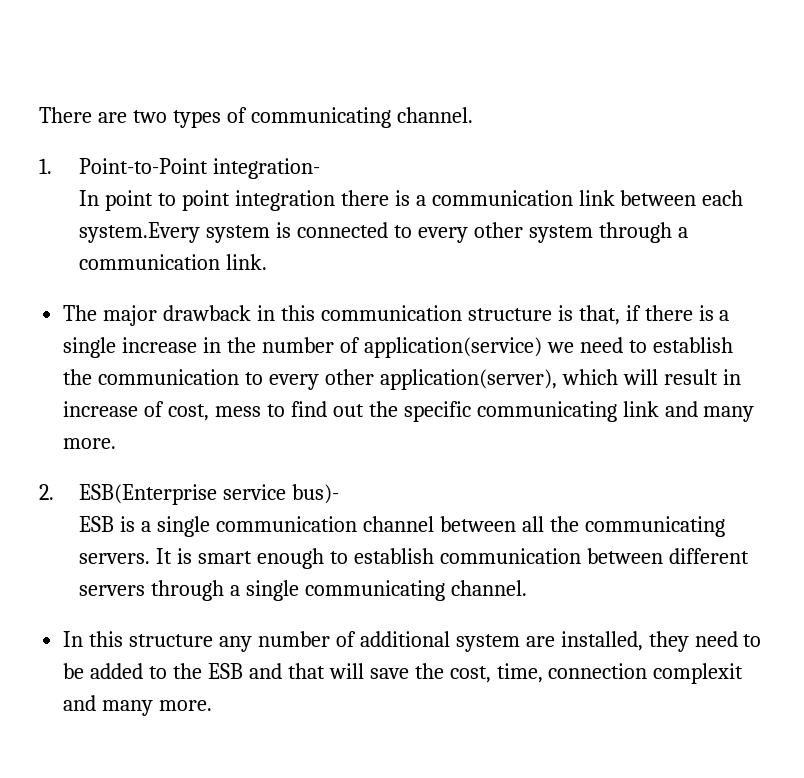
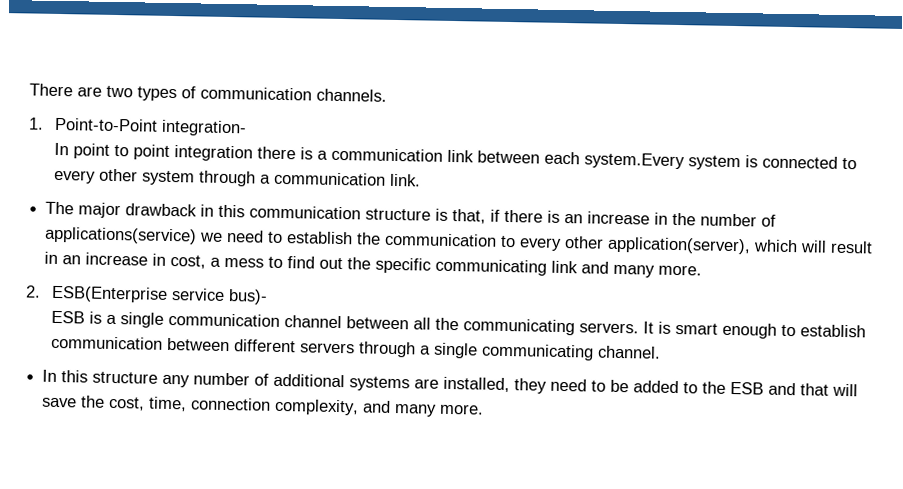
[250,107,473,128] communicating channel. -> [200,86,387,102] communication channels.
[719,310,730,321] [63,337,117,358] a single -> [564,214,584,224] an
[363,337,542,358] application(service) -> [44,226,198,245] applications(service)
[63,401,210,421] increase of cost, -> [62,252,222,269] an increase in cost, a
[455,634,520,652] system -> [349,376,411,392] systems
[653,663,744,684] complexit -> [274,398,360,416] complexity,

